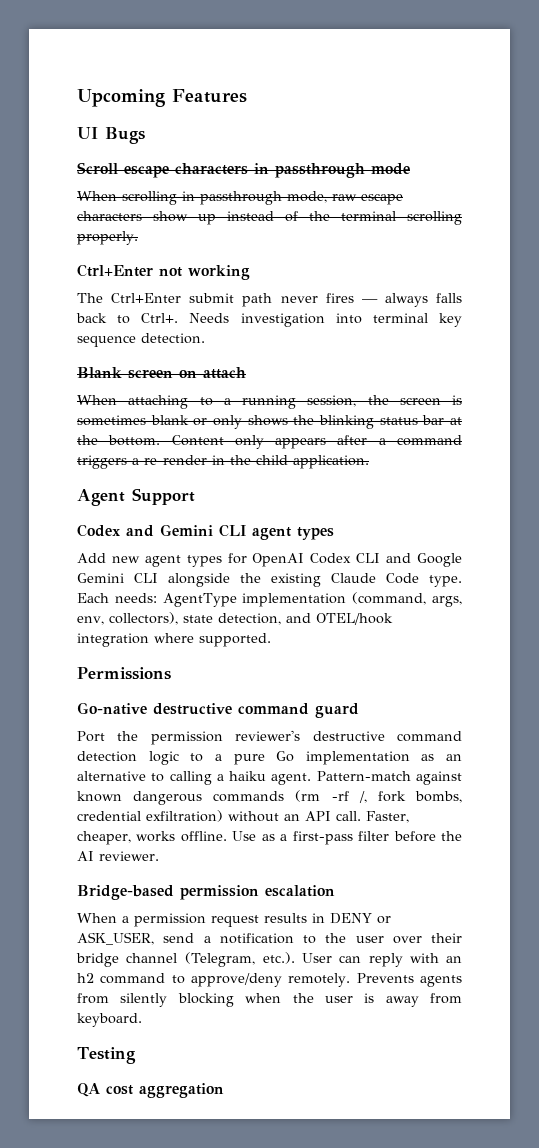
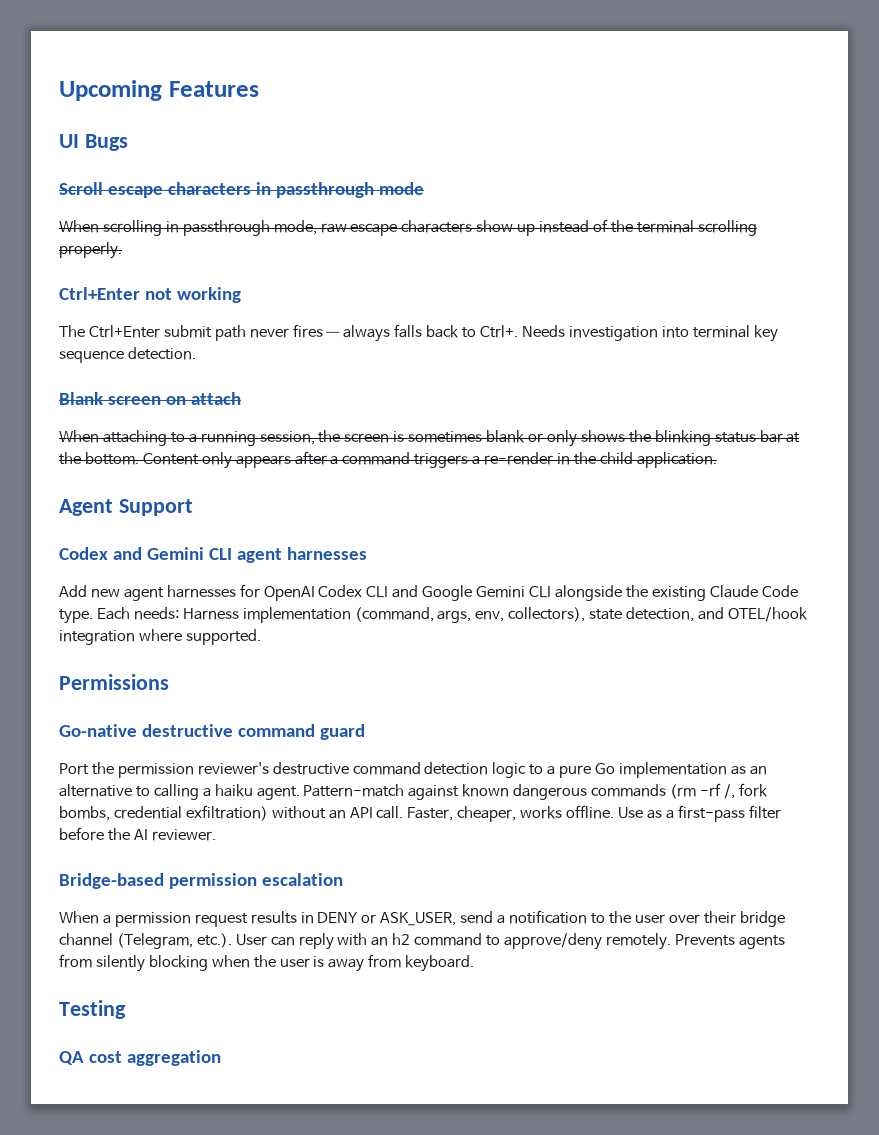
[297,527,334,540] types -> [286,547,367,560] harnesses
[186,555,222,567] types -> [166,585,236,598] harnesses
[162,593,237,607] AgentType -> [182,608,239,620] Harness

